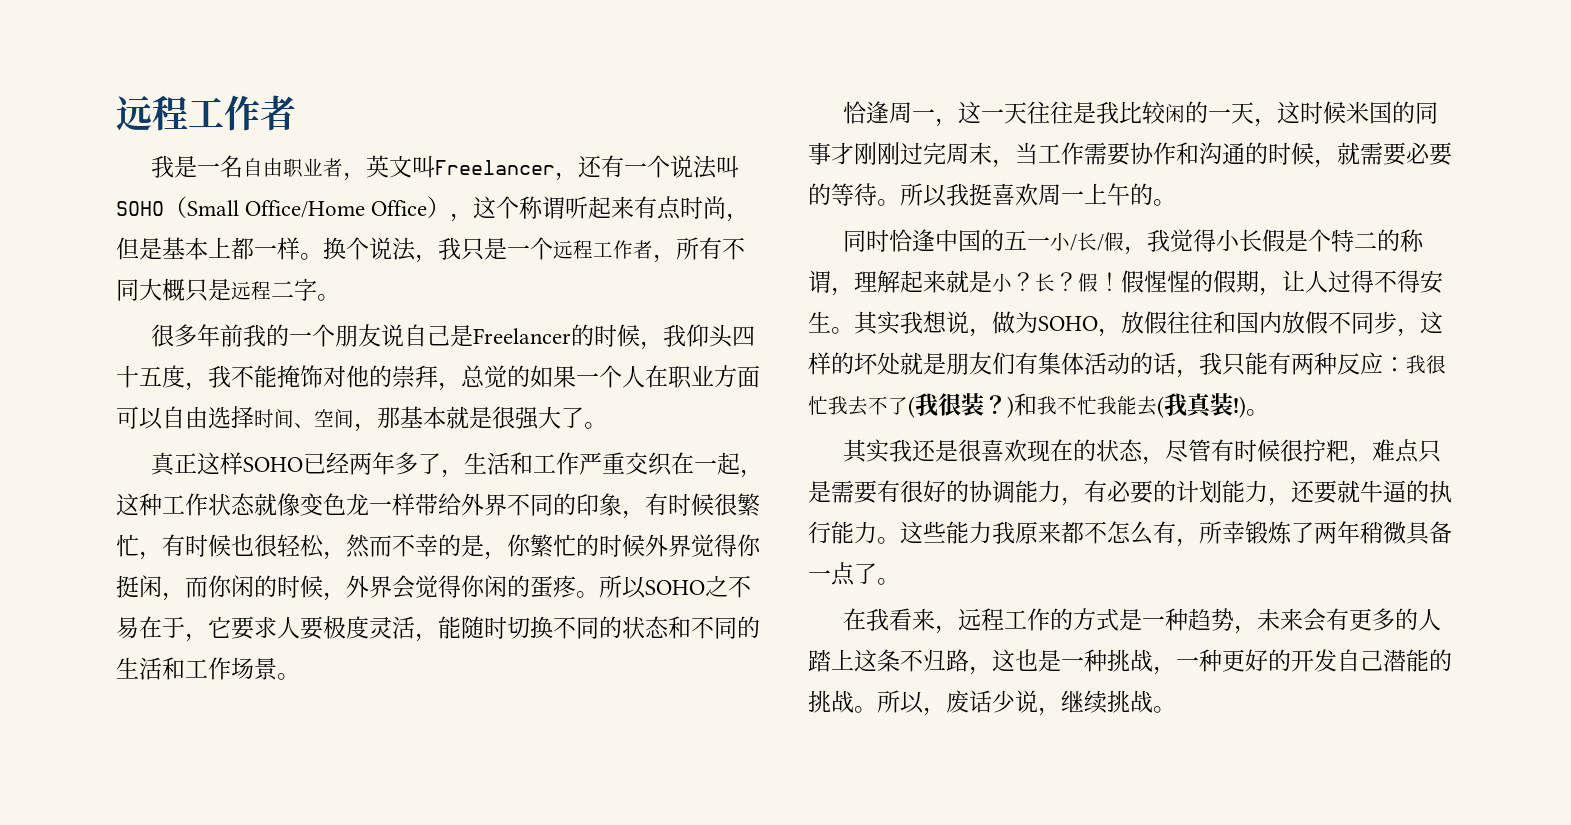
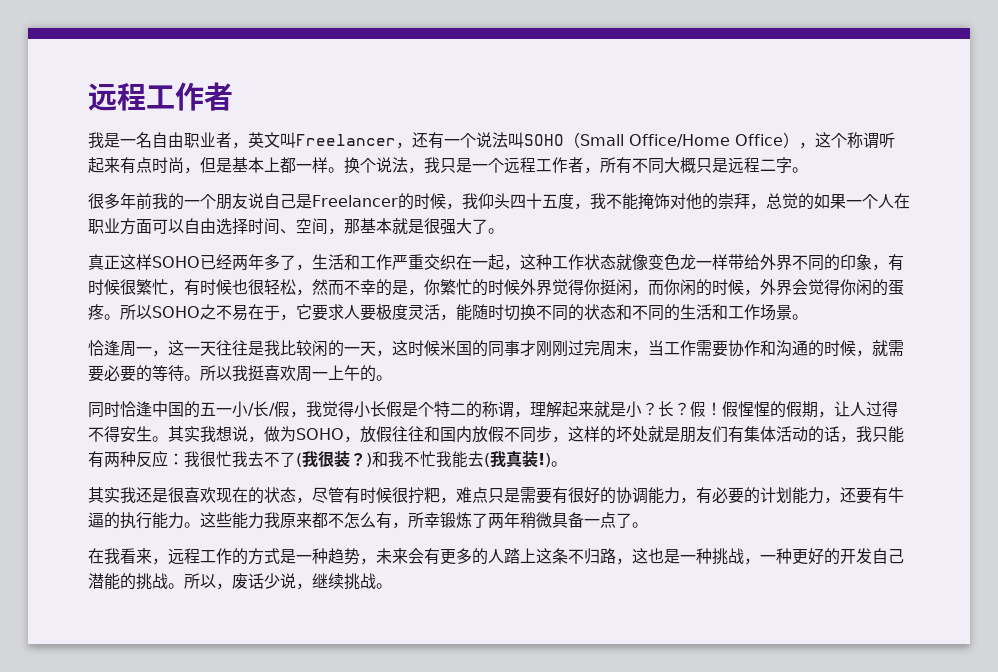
[1337,480,1360,503] 就 -> [872,487,888,504] 有

